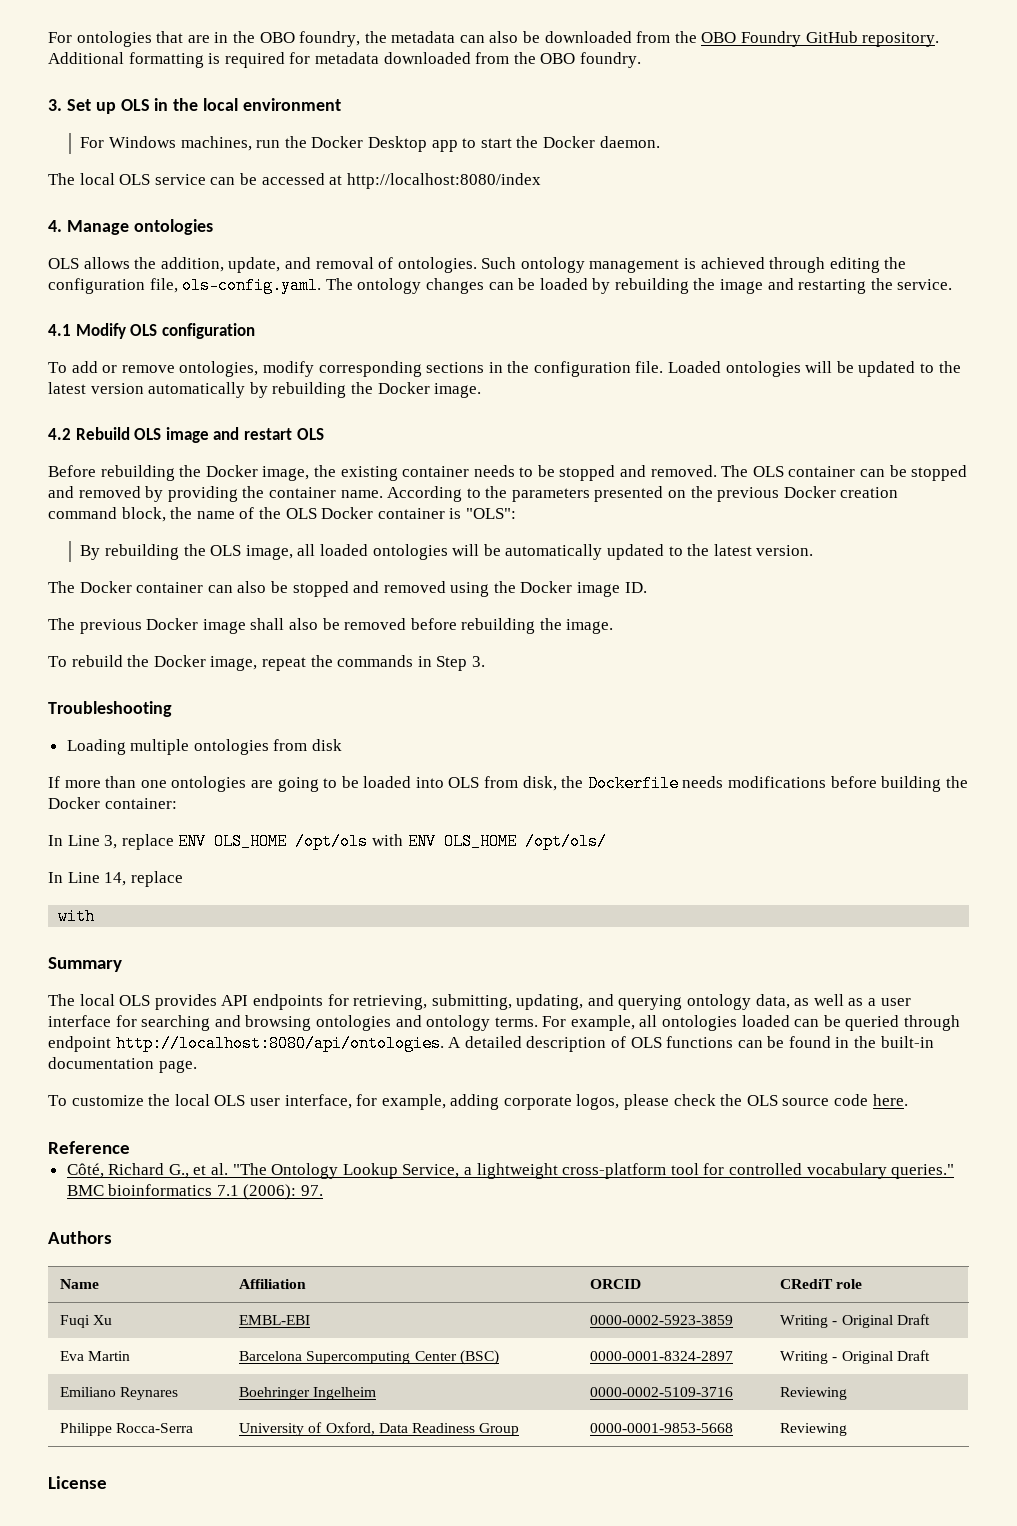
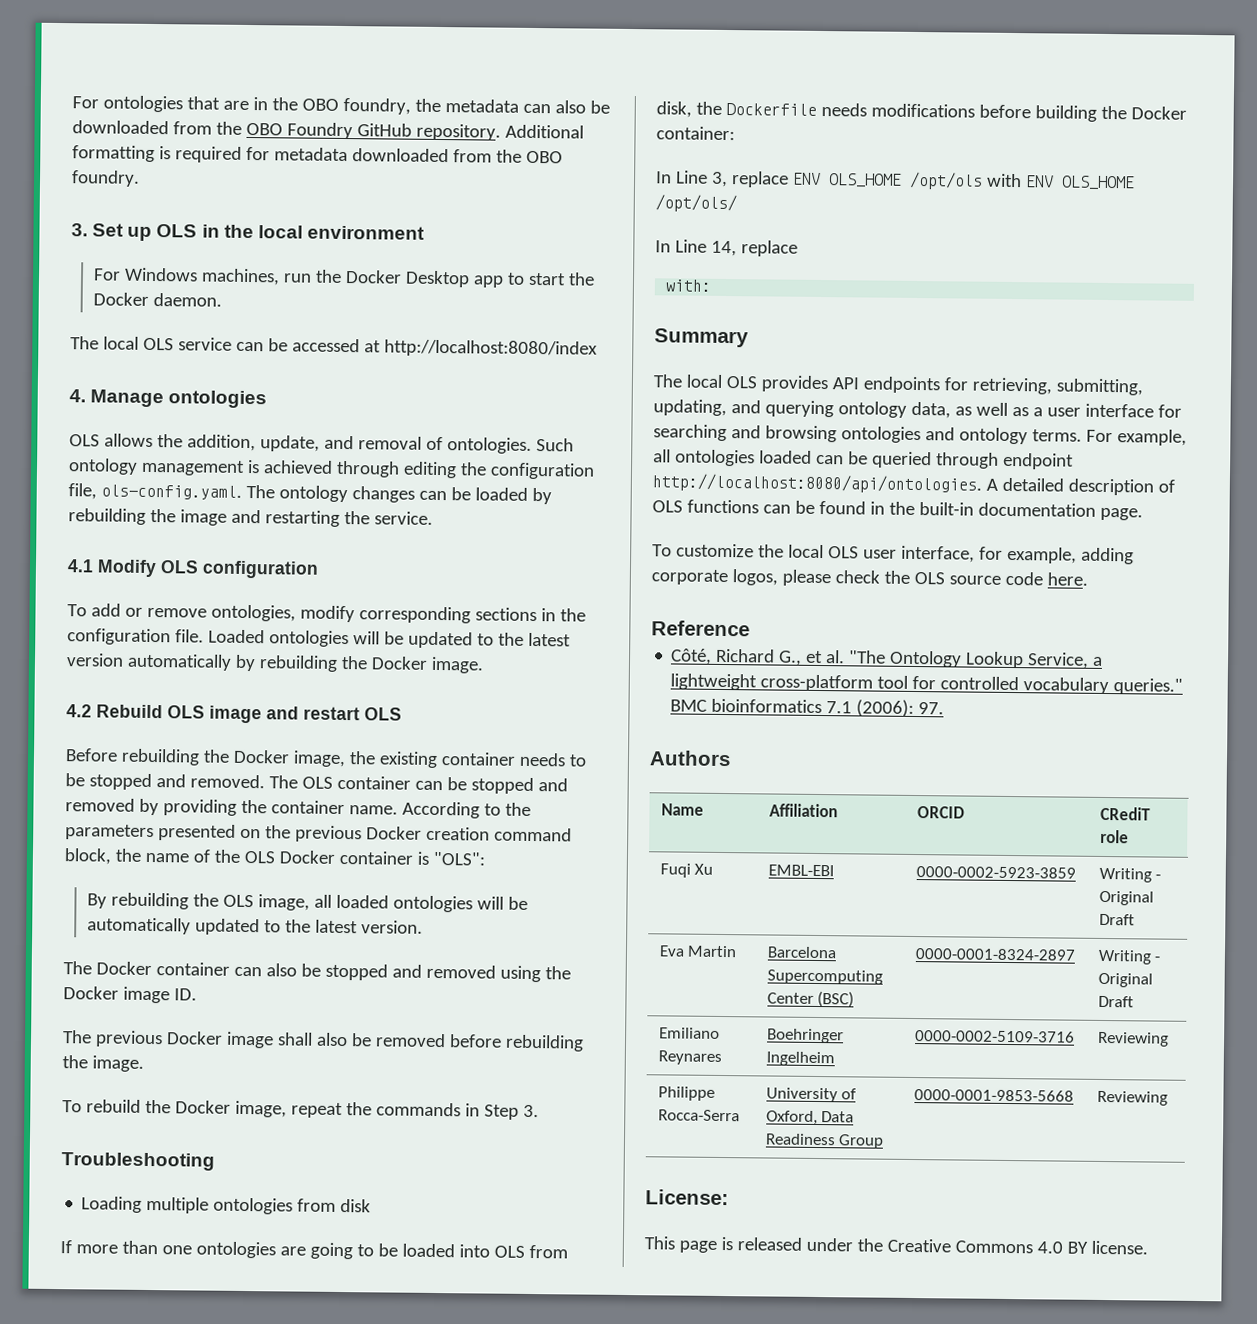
[58,908,96,925] with -> [665,279,713,292] with:
[48,1476,107,1489] License -> [645,1189,729,1206] [644,1236,1148,1255] License: // This page is released under the Creative Commons 4.0 BY license.

